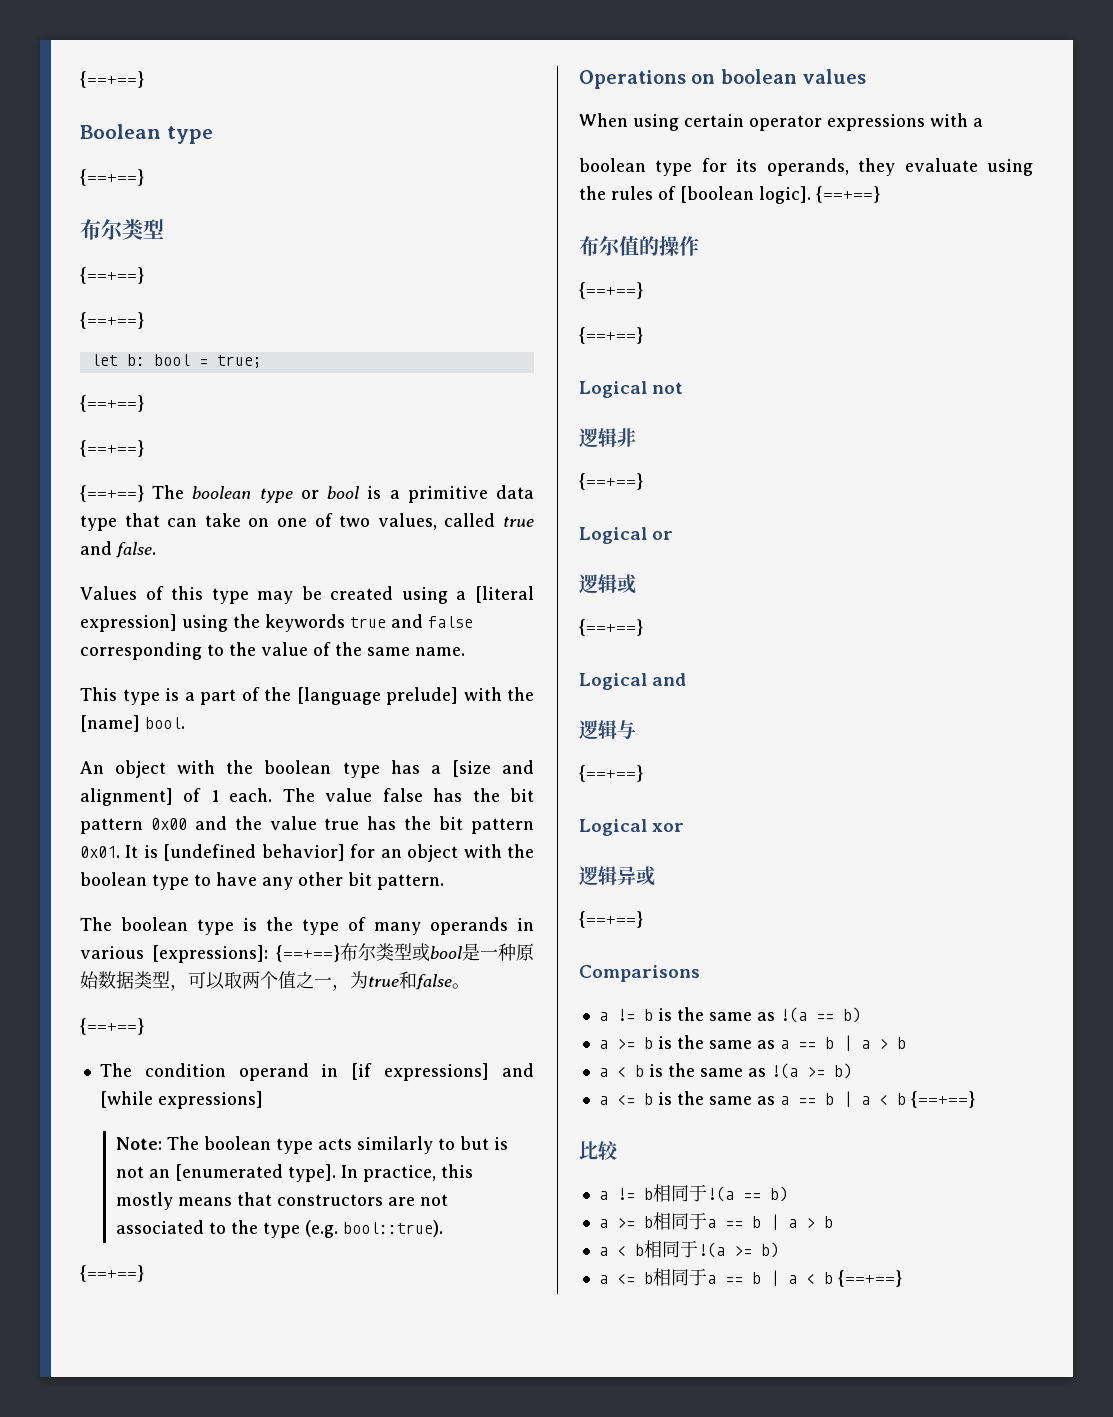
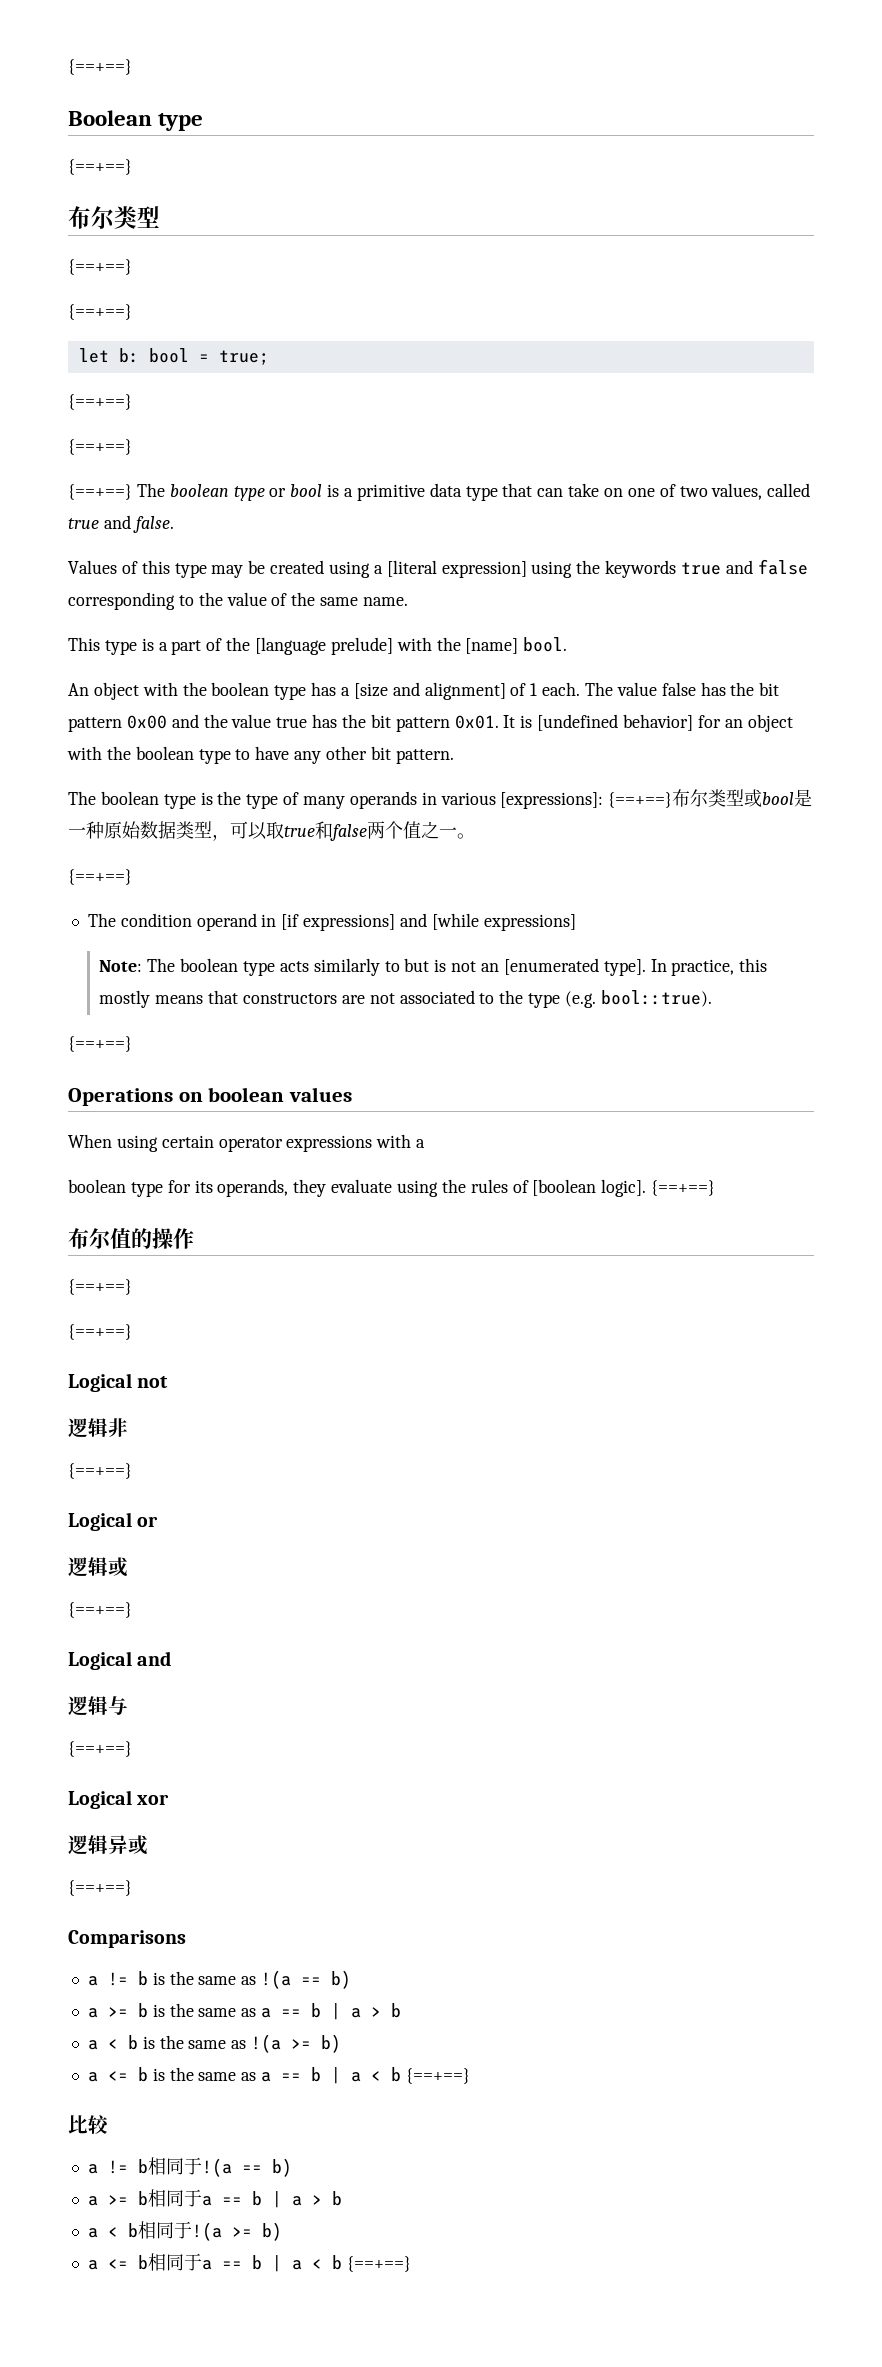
[242,971,452,991] 两个值之一，为true和false -> [284,821,457,841] true和false两个值之一

